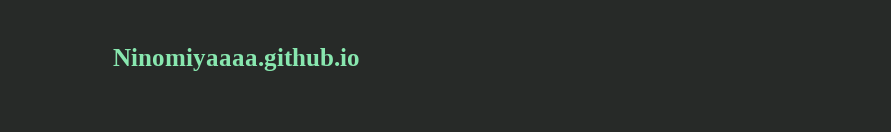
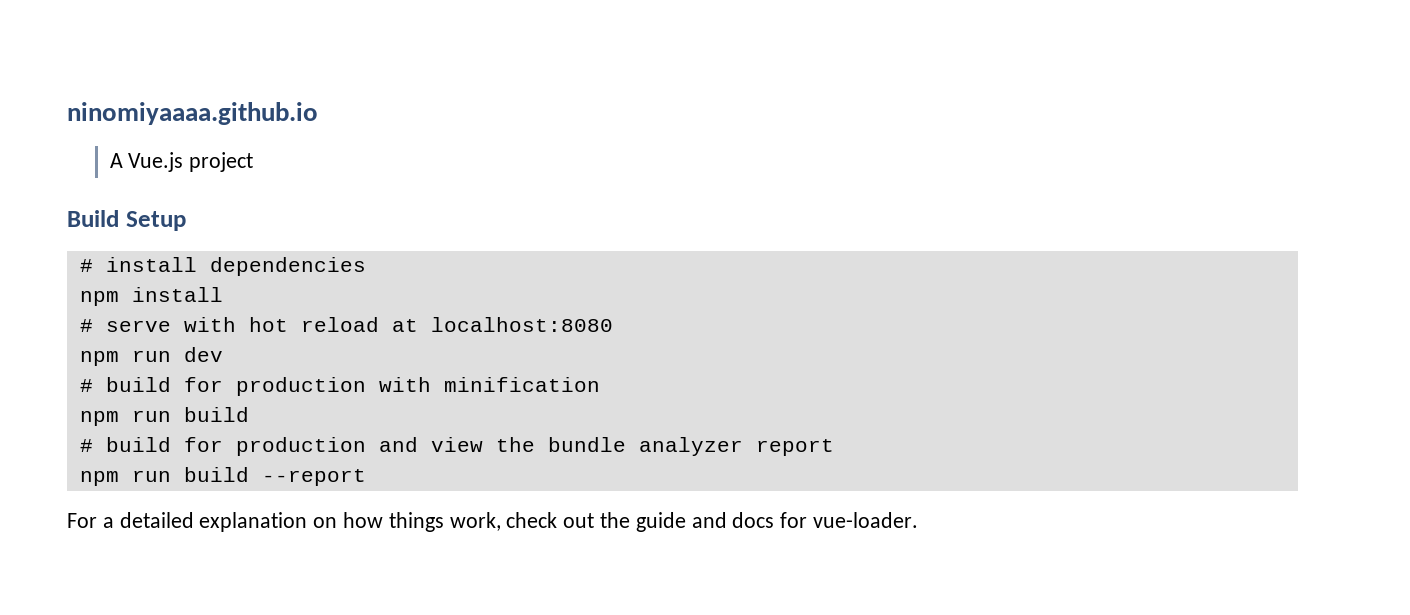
[113,48,360,71] Ninomiyaaaa.github.io -> [67,102,318,125] [109,152,254,172] [67,210,186,231] [79,257,366,276] [79,287,223,306] [79,317,613,332] [79,347,223,366] [79,377,600,396] [79,407,249,426] [79,437,834,456] [79,467,366,486] [67,512,919,532] ninomiyaaaa.github.io // A Vue.js project // Build Setup // # install dependencies // npm install // # serve with hot reload at localhost:8080 // npm run dev // # build for production with minification // npm run build // # build for production and view the bundle analyzer report // npm run build --report // For a detailed explanation on how things work, check out the guide and docs for vue-loader.

